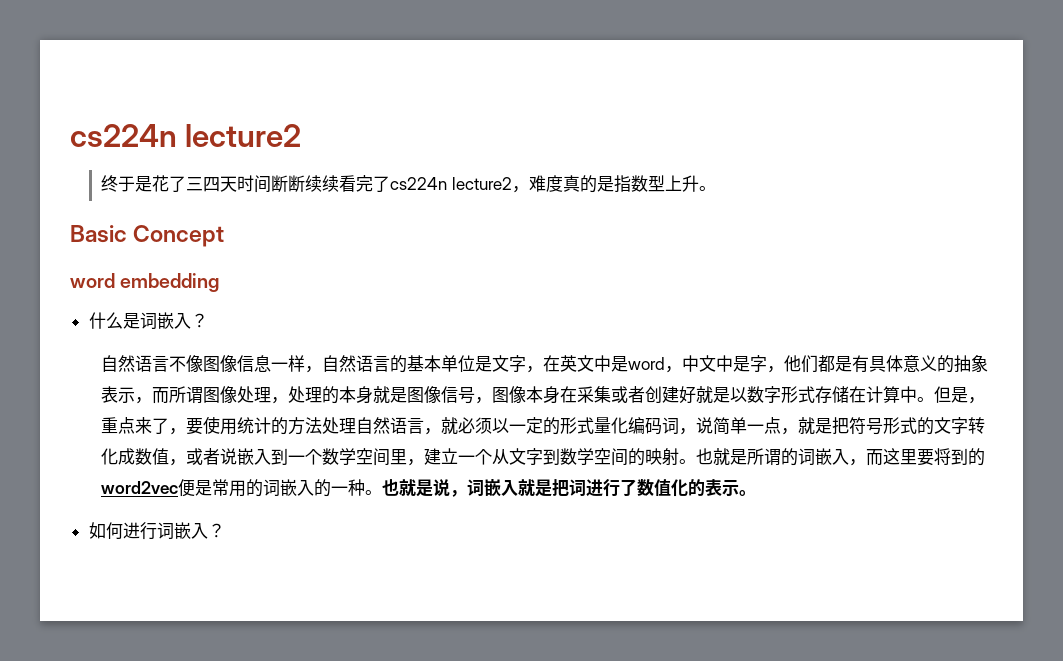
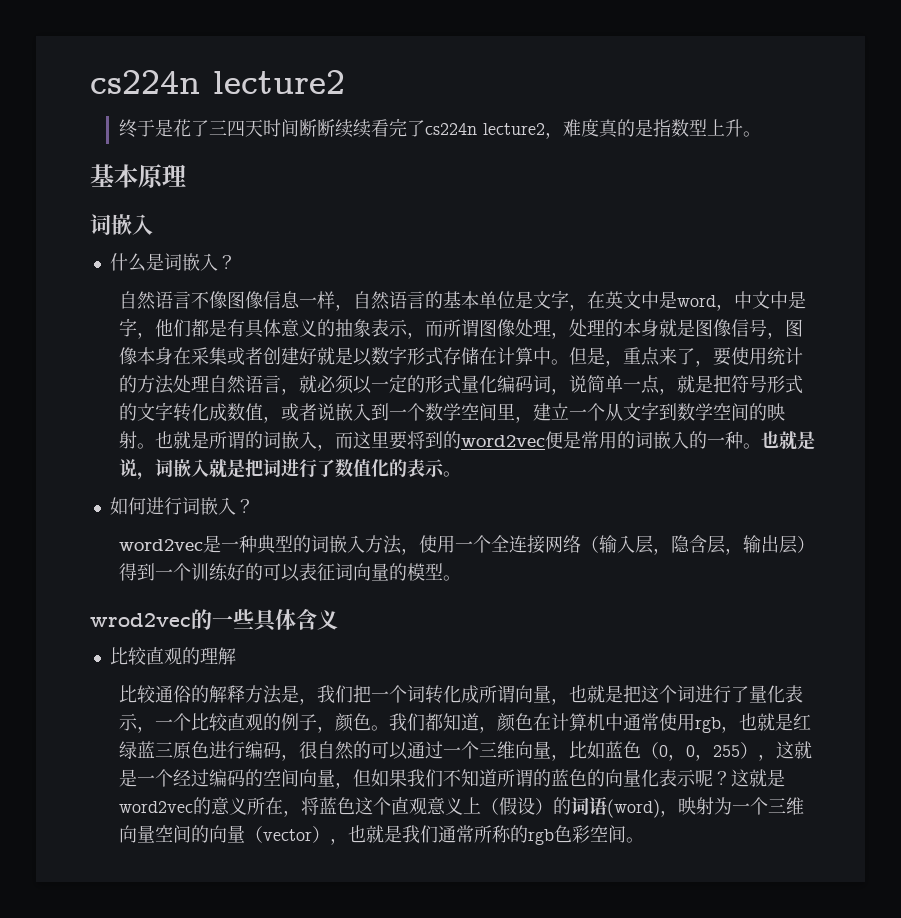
[70,225,225,247] [70,273,220,292] Basic Concept // word embedding -> [90,164,186,188] [90,214,153,235] 基本原理 // 词嵌入
(225, 530) none -> [118,535,815,555] [118,563,461,582] [90,608,338,632] [109,647,236,665] [118,685,803,705] [118,713,811,733] [118,741,812,761] [118,769,785,789] [118,797,804,818] [118,825,644,845] // word2vec是一种典型的词嵌入方法，使用一个全连接网络（输入层，隐含层，输出层）得到一个训练好的可以表征词向量的模型。 // wrod2vec的一些具体含义 // 比较直观的理解 // 比较通俗的解释方法是，我们把一个词转化成所谓向量，也就是把这个词进行了量化表示，一个比较直观的例子，颜色。我们都知道，颜色在计算机中通常使用rgb，也就是红绿蓝三原色进行编码，很自然的可以通过一个三维向量，比如蓝色（0，0，255），这就是一个经过编码的空间向量，但如果我们不知道所谓的蓝色的向量化表示呢？这就是word2vec的意义所在，将蓝色这个直观意义上（假设）的词语(word)，映射为一个三维向量空间的向量（vector），也就是我们通常所称的rgb色彩空间。

